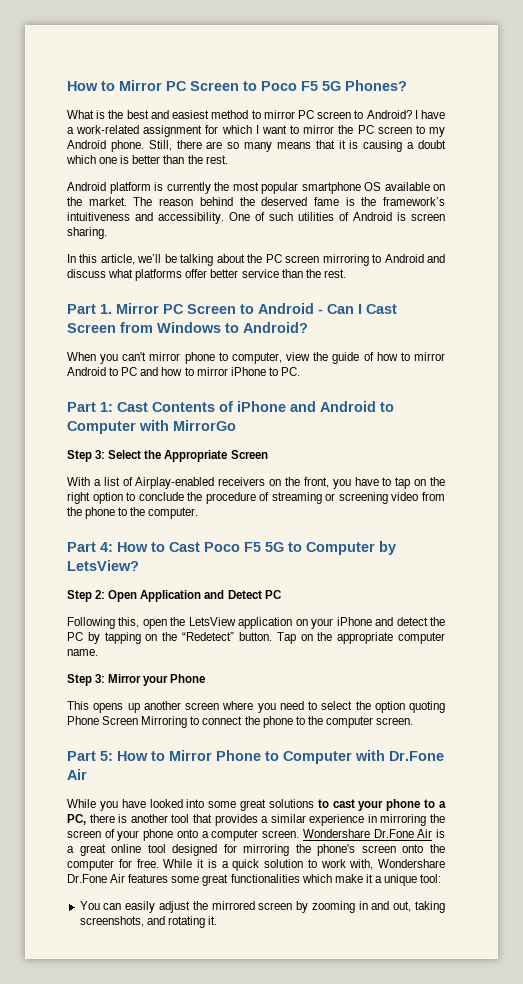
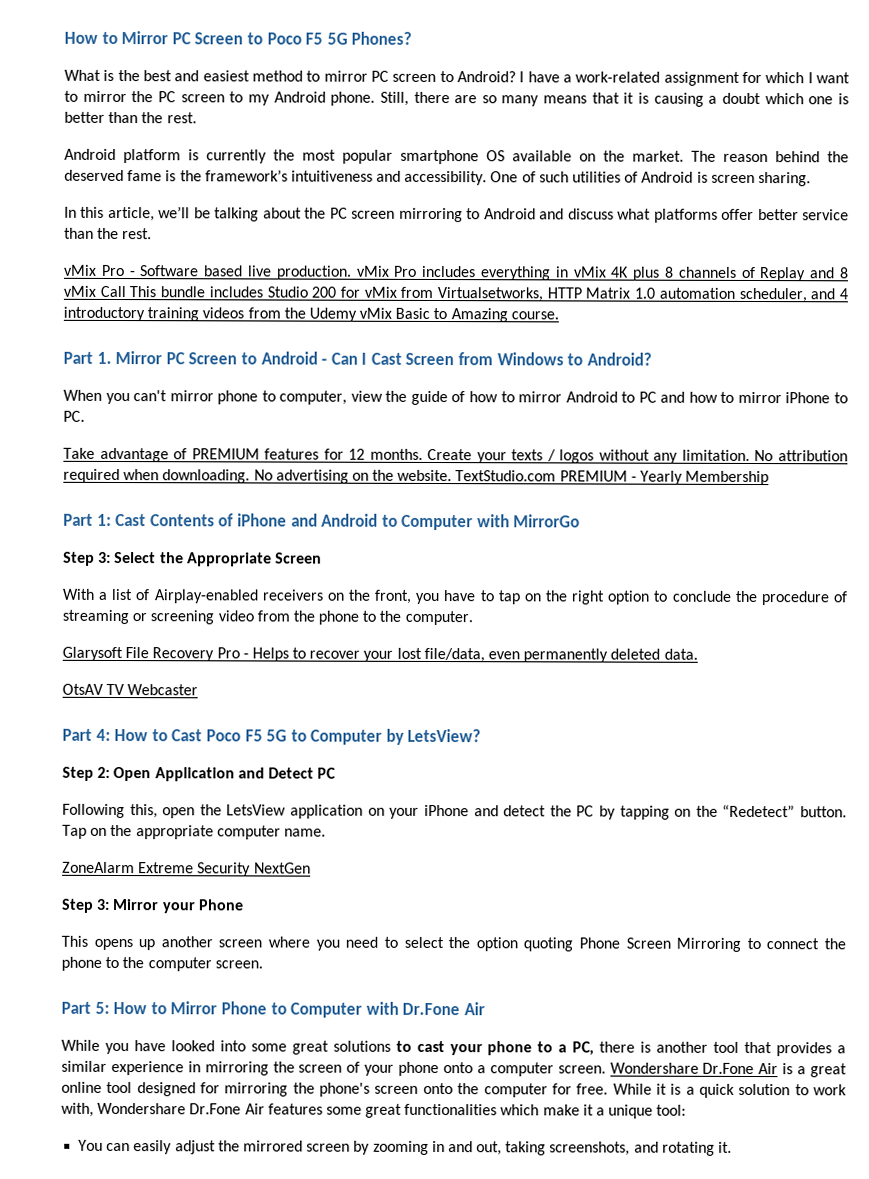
(346, 273) none -> [63,264,849,282] [63,285,849,303] [63,306,559,323] // vMix Pro - Software based live production. vMix Pro includes everything in vMix 4K plus 8 channels of Replay and 8 vMix Call This bundle includes Studio 200 for vMix from Virtualsetworks, HTTP Matrix 1.0 automation scheduler, and 4 introductory training videos from the Udemy vMix Basic to Amazing course.
(300, 371) none -> [63,447,848,464] [63,468,770,486] // Take advantage of PREMIUM features for 12 months. Create your texts / logos without any limitation. No attribution required when downloading. No advertising on the website. TextStudio.com PREMIUM - Yearly Membership
(199, 513) none -> [62,646,698,663] [62,683,199,696] // Glarysoft File Recovery Pro - Helps to recover your lost file/data, even permanently deleted data. // OtsAV TV Webcaster
(98, 652) none -> [62,861,311,877] // ZoneAlarm Extreme Security NextGen

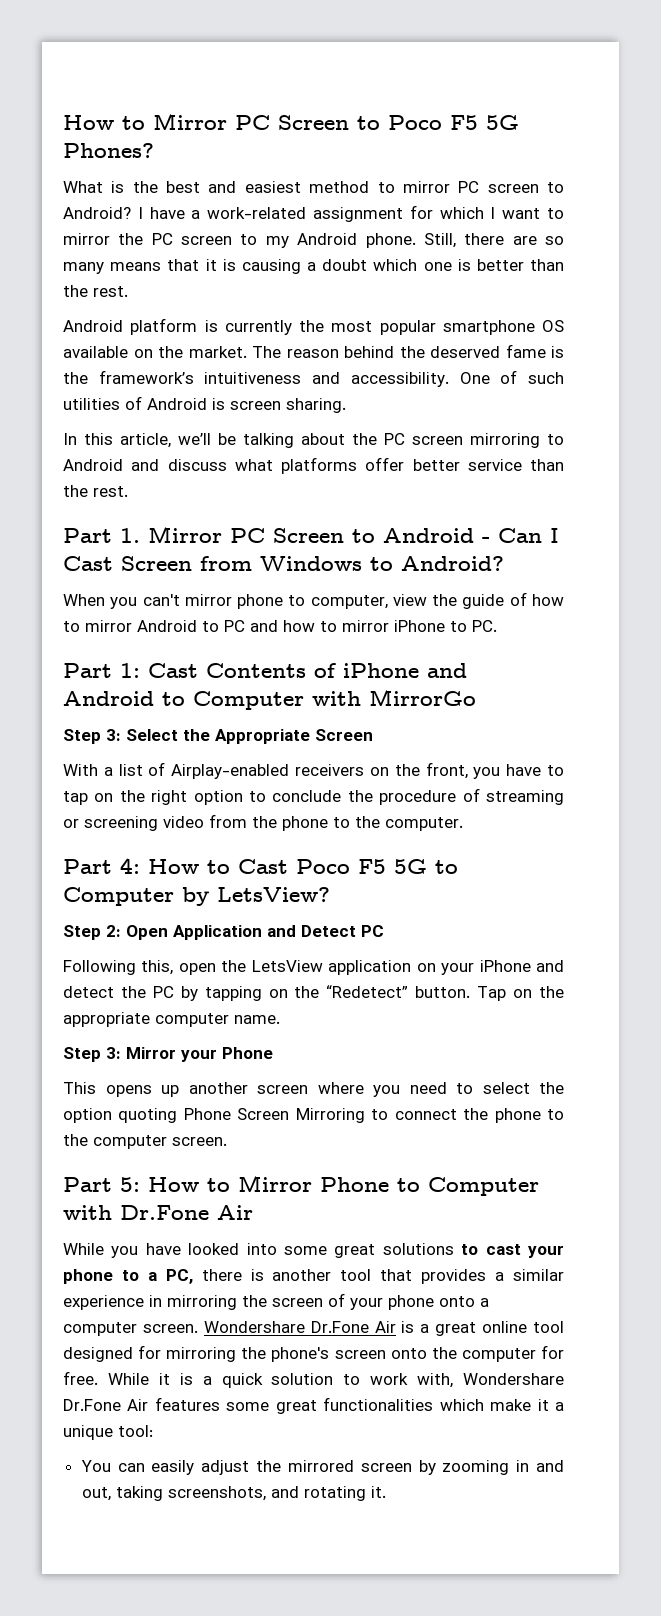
[63,264,849,282] [63,285,849,303] [63,306,559,323] // vMix Pro - Software based live production. vMix Pro includes everything in vMix 4K plus 8 channels of Replay and 8 vMix Call This bundle includes Studio 200 for vMix from Virtualsetworks, HTTP Matrix 1.0 automation scheduler, and 4 introductory training videos from the Udemy vMix Basic to Amazing course. -> (128, 491) none
[63,447,848,464] [63,468,770,486] // Take advantage of PREMIUM features for 12 months. Create your texts / logos without any limitation. No attribution required when downloading. No advertising on the website. TextStudio.com PREMIUM - Yearly Membership -> (497, 626) none
[62,646,698,663] [62,683,199,696] // Glarysoft File Recovery Pro - Helps to recover your lost file/data, even permanently deleted data. // OtsAV TV Webcaster -> (463, 824) none
[62,861,311,877] // ZoneAlarm Extreme Security NextGen -> (280, 1019) none

